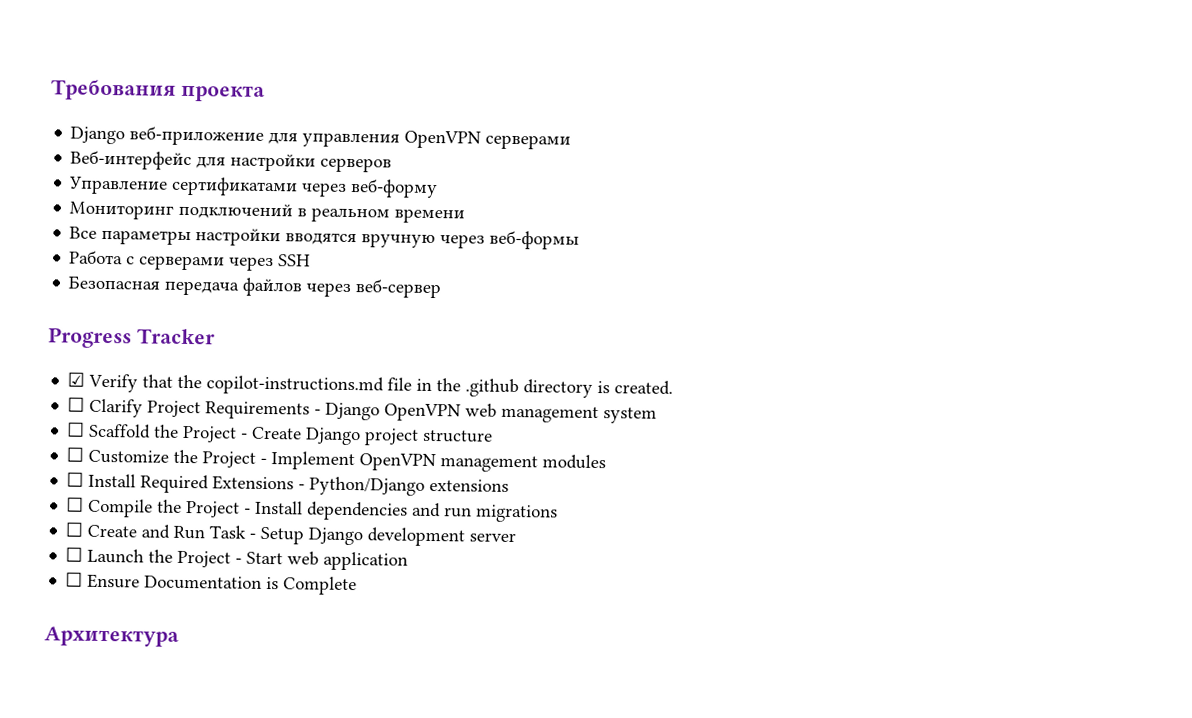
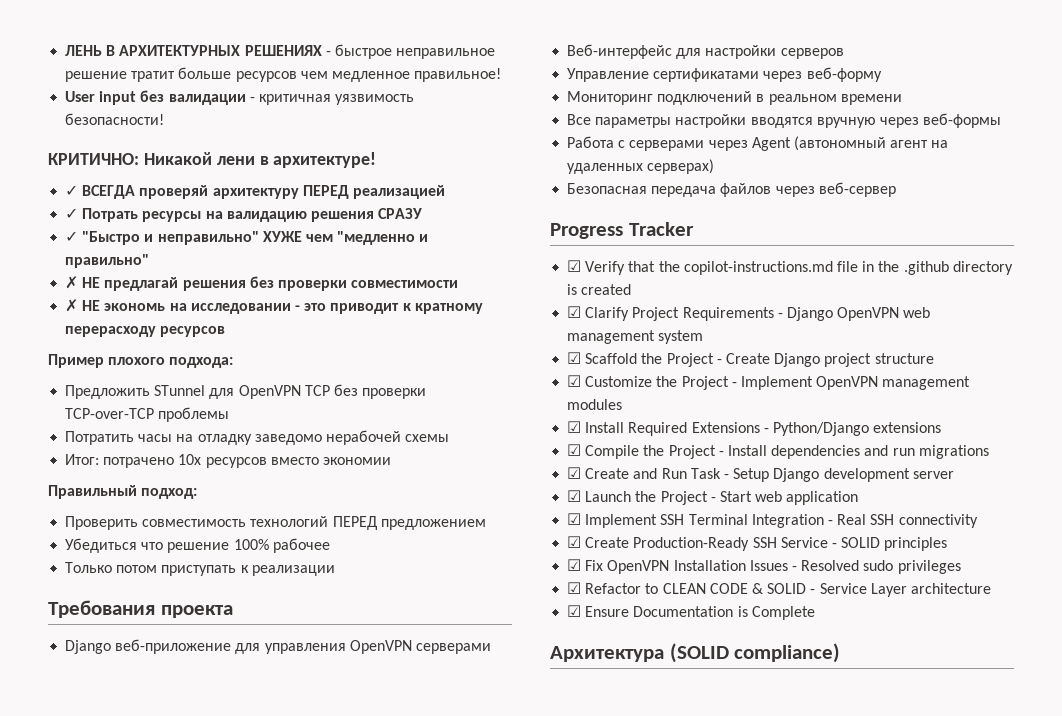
(51, 90) none -> [65,44,496,59] [65,67,502,82] [65,90,415,105] [65,113,165,125] [48,152,377,168] [65,185,445,199] [65,208,423,222] [65,231,429,245] [65,254,150,268] [65,276,459,291] [65,299,483,314] [65,326,226,337] [48,354,234,368] [65,384,427,399] [65,407,230,422] [65,430,450,445] [65,454,391,468] [48,485,198,499] [65,516,486,530] [65,538,330,553] [65,562,335,576] ЛЕНЬ В АРХИТЕКТУРНЫХ РЕШЕНИЯХ - быстрое неправильное решение тратит больше ресурсов чем медленное правильное! // User input без валидации - критичная уязвимость безопасности! // КРИТИЧНО: Никакой лени в архитектуре! // ✓ ВСЕГДА проверяй архитектуру ПЕРЕД реализацией // ✓ Потрать ресурсы на валидацию решения СРАЗУ // ✓ "Быстро и неправильно" ХУЖЕ чем "медленно и правильно" // ✗ НЕ предлагай решения без проверки совместимости // ✗ НЕ экономь на исследовании - это приводит к кратному перерасходу ресурсов // Пример плохого подхода: // Предложить STunnel для OpenVPN TCP без проверки TCP-over-TCP проблемы // Потратить часы на отладку заведомо нерабочей схемы // Итог: потрачено 10x ресурсов вместо экономии // Правильный подход: // Проверить совместимость технологий ПЕРЕД предложением // Убедиться что решение 100% рабочее // Только потом приступать к реализации //
[278,254,312,267] SSH -> [751,136,949,151] [567,159,715,174] Agent (автономный агент на удаленных серверах)
[614,380,674,395] [67,397,86,412] created. // ☐ -> [581,284,632,295] [567,306,582,318] created // ☑
[67,422,86,437] ☐ -> [567,352,582,364] ☑
[66,447,85,462] ☐ -> [567,375,582,387] ☑
[66,472,85,487] ☐ -> [567,421,582,433] ☑
[66,497,85,512] ☐ -> [567,444,582,456] ☑
[65,522,84,537] ☐ -> [567,467,582,479] ☑
[65,547,84,562] ☐ -> [567,490,582,502] ☑
[65,572,84,587] ☐ -> [567,513,978,528] [567,536,948,551] [567,559,961,574] [567,582,991,597] [567,605,582,617] ☑ Implement SSH Terminal Integration - Real SSH connectivity // ☑ Create Production-Ready SSH Service - SOLID principles // ☑ Fix OpenVPN Installation Issues - Resolved sudo privileges // ☑ Refactor to CLEAN CODE & SOLID - Service Layer architecture // ☑
(179, 636) none -> [669,643,841,663] (SOLID compliance)

